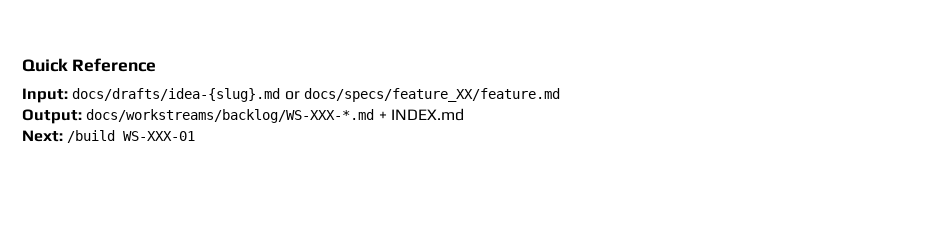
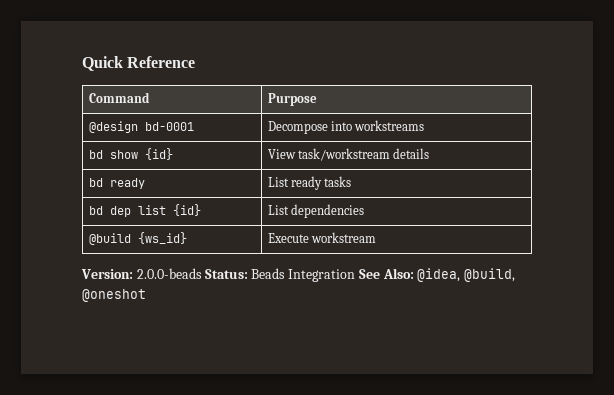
[22,88,560,103] [22,108,464,124] [22,130,196,143] // Input: docs/drafts/idea-{slug}.md or docs/specs/feature_XX/feature.md // Output: docs/workstreams/backlog/WS-XXX-*.md + INDEX.md // Next: /build WS-XXX-01 -> [88,92,150,103] [267,93,317,106] [88,121,194,133] [267,120,425,134] [88,148,173,160] [267,148,430,161] [88,178,145,189] [267,176,352,190] [88,204,201,217] [267,204,365,218] [88,232,187,245] [267,232,377,243] [81,268,516,282] [82,289,146,302] // Command | Purpose // @design bd-0001 | Decompose into workstreams // bd show {id} | View task/workstream details // bd ready | List ready tasks // bd dep list {id} | List dependencies // @build {ws_id} | Execute workstream // Version: 2.0.0-beads Status: Beads Integration See Also: @idea, @build, @oneshot

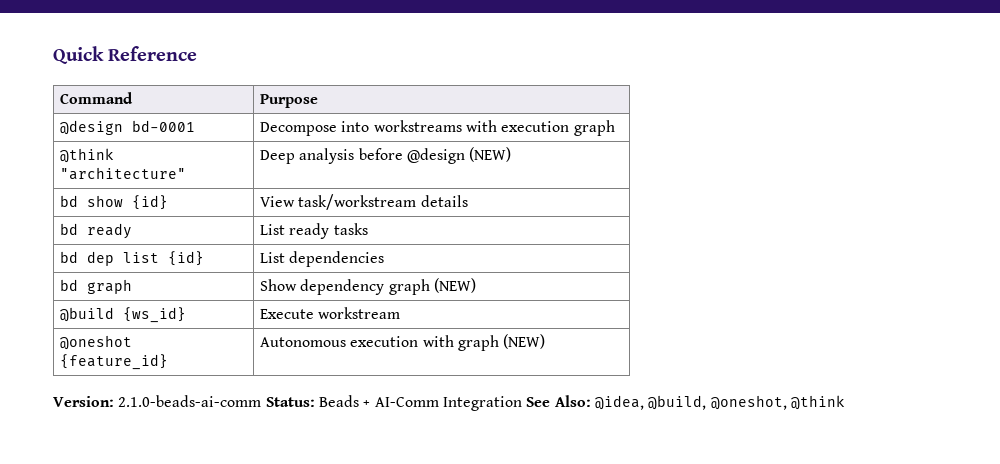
(425, 125) none -> [465,120,615,136] [59,148,114,163] [59,167,186,180] [259,147,512,164] with execution graph // @think "architecture" | Deep analysis before @design (NEW)
[88,232,187,245] [267,232,377,243] @build {ws_id} | Execute workstream -> [59,279,132,294] [259,278,476,295] [59,307,186,323] [259,307,401,319] [59,335,132,350] [59,354,168,370] [259,334,546,351] bd graph | Show dependency graph (NEW) // @build {ws_id} | Execute workstream // @oneshot {feature_id} | Autonomous execution with graph (NEW)
[136,268,202,279] 2.0.0-beads -> [118,395,262,407] 2.1.0-beads-ai-comm
(286, 273) none -> [363,397,439,407] + AI-Comm
[82,289,146,302] @oneshot -> [710,395,845,410] @oneshot, @think

